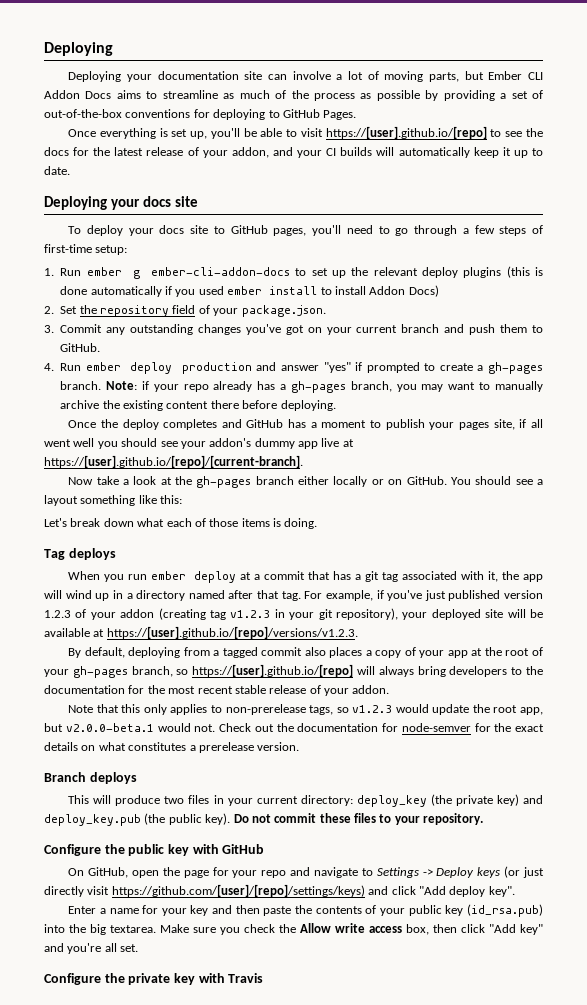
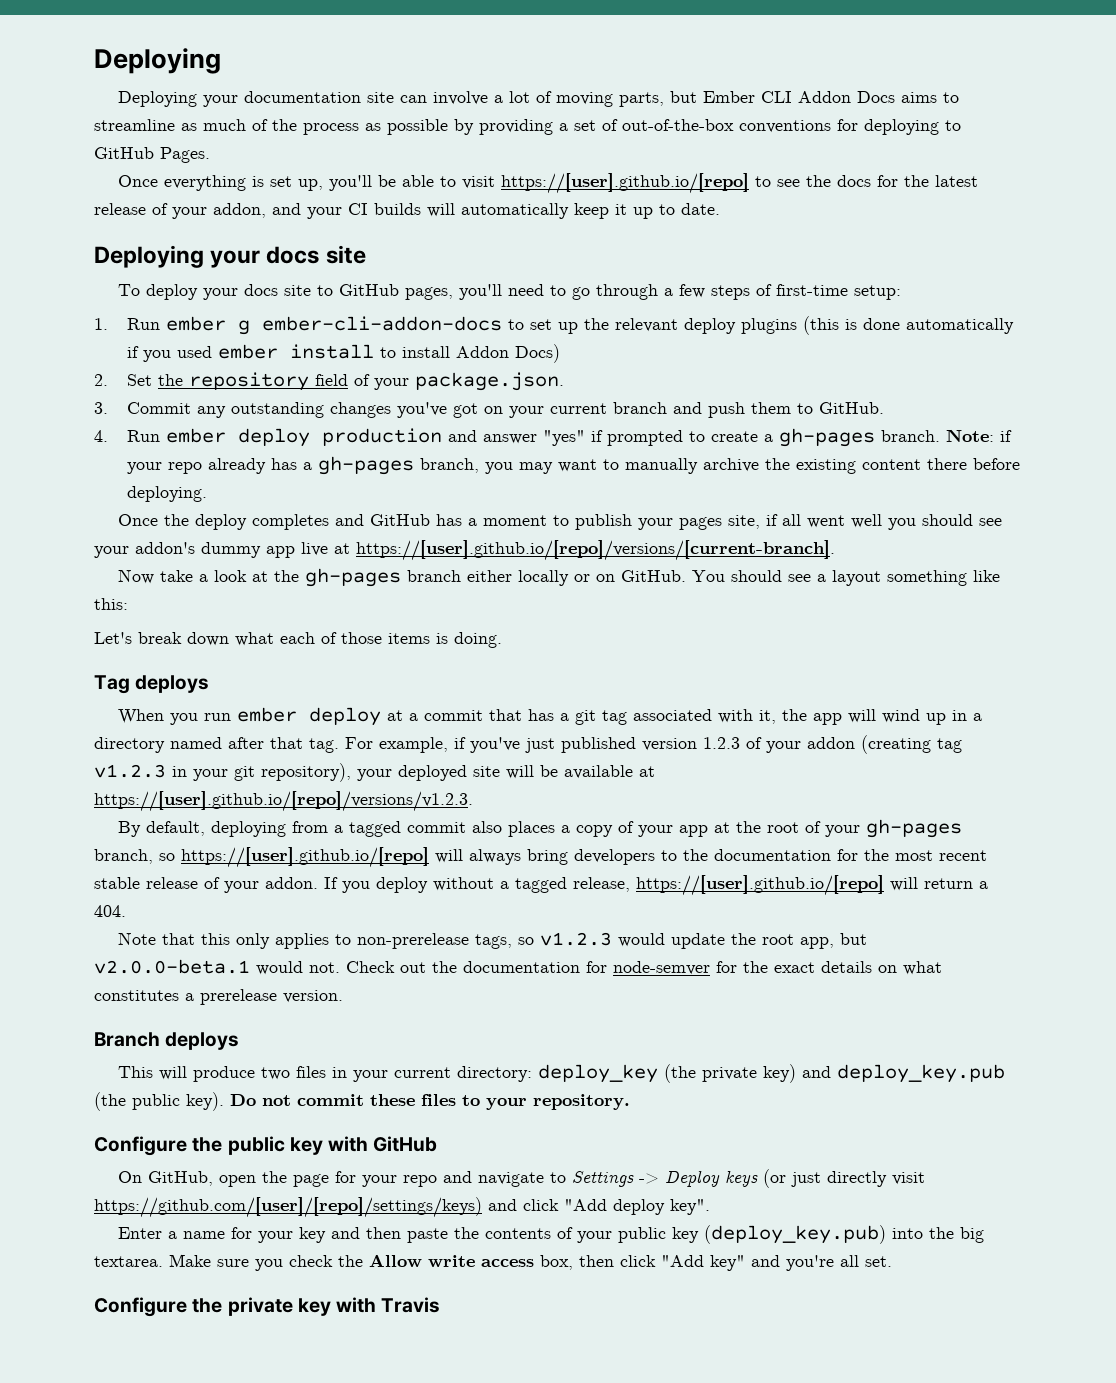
[44,455,303,468] https://[user].github.io/[repo]/[current-branch]. -> [356,540,835,561] https://[user].github.io/[repo]/versions/[current-branch].
(390, 689) none -> [324,875,988,896] [94,905,126,917] If you deploy without a tagged release, https://[user].github.io/[repo] will return a 404.
[466,904,543,917] (id_rsa.pub) -> [704,1225,887,1244] (deploy_key.pub)

